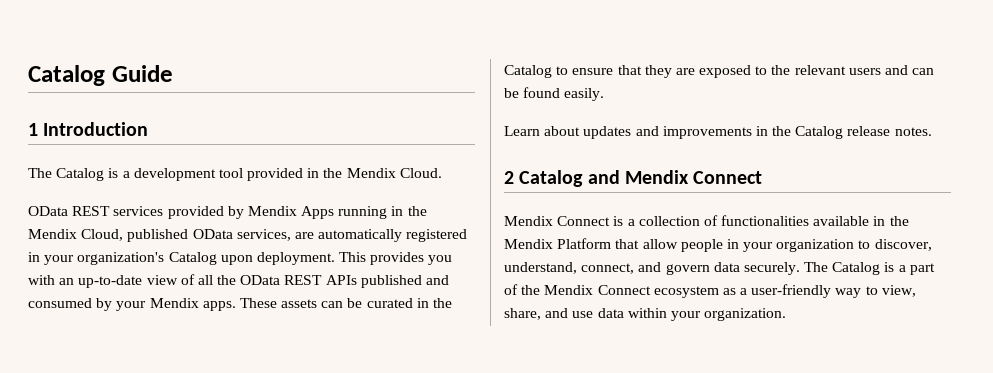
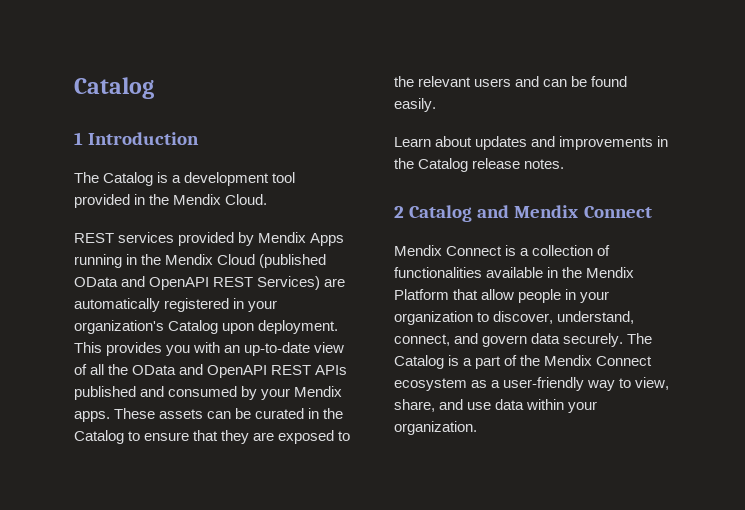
[28,65,173,86] Catalog Guide -> [74,77,154,99] Catalog
[28,206,68,216] OData -> (268, 199) none
[81,229,291,242] Cloud, published OData services, -> [217,254,327,268] [74,276,321,290] Cloud (published OData and OpenAPI REST Services)
(281, 280) none -> [179,364,268,378] and OpenAPI

